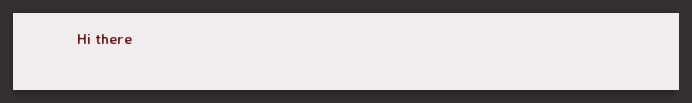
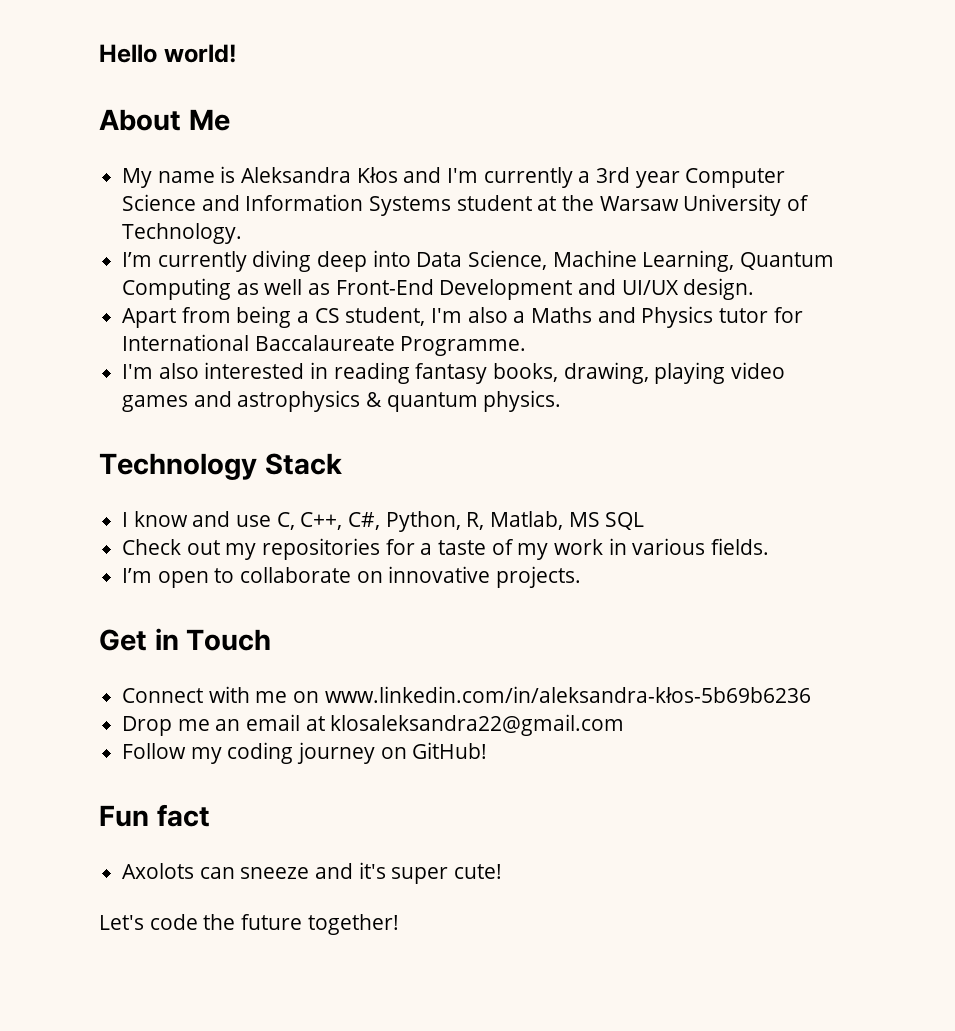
[77,34,132,44] Hi there -> [99,44,237,63] [99,109,230,131] [122,166,786,188] [122,194,810,216] [122,223,243,244] [122,250,835,272] [122,278,755,300] [122,306,803,328] [122,334,527,356] [122,362,786,384] [122,390,562,412] [99,453,342,480] [122,511,645,532] [122,538,770,560] [122,566,582,588] [99,628,272,651] [122,686,811,703] [122,714,625,736] [122,742,488,764] [99,804,210,827] [122,862,503,884] [99,914,399,935] Hello world! // About Me // My name is Aleksandra Kłos and I'm currently a 3rd year Computer Science and Information Systems student at the Warsaw University of Technology. // I’m currently diving deep into Data Science, Machine Learning, Quantum Computing as well as Front-End Development and UI/UX design. // Apart from being a CS student, I'm also a Maths and Physics tutor for International Baccalaureate Programme. // I'm also interested in reading fantasy books, drawing, playing video games and astrophysics & quantum physics. // Technology Stack // I know and use C, C++, C#, Python, R, Matlab, MS SQL // Check out my repositories for a taste of my work in various fields. // I’m open to collaborate on innovative projects. // Get in Touch // Connect with me on www.linkedin.com/in/aleksandra-kłos-5b69b6236 // Drop me an email at klosaleksandra22@gmail.com // Follow my coding journey on GitHub! // Fun fact // Axolots can sneeze and it's super cute! // Let's code the future together!

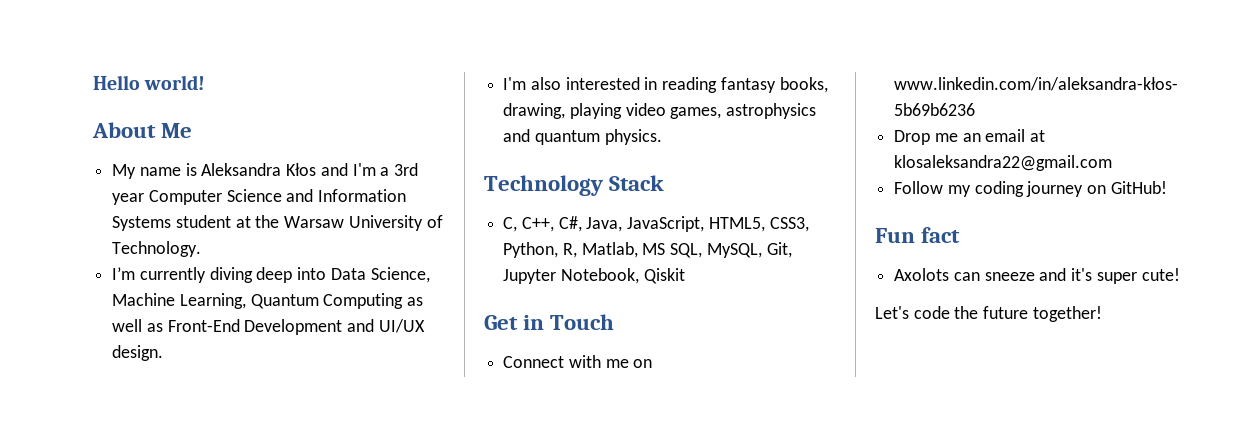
[483,167,573,188] currently -> (376, 169) none
[122,306,803,328] [122,334,527,356] // Apart from being a CS student, I'm also a Maths and Physics tutor for International Baccalaureate Programme. -> (164, 353) none
[122,390,383,412] games and astrophysics & -> [670,103,817,119] [503,129,531,142] games, astrophysics and
[122,511,645,532] [122,538,770,560] [122,566,582,588] I know and use C, C++, C#, Python, R, Matlab, MS SQL // Check out my repositories for a taste of my work in various fields. // I’m open to collaborate on innovative projects. -> [503,216,809,232] [503,242,792,258] [503,268,685,284] C, C++, C#, Java, JavaScript, HTML5, CSS3, Python, R, Matlab, MS SQL, MySQL, Git, Jupyter Notebook, Qiskit

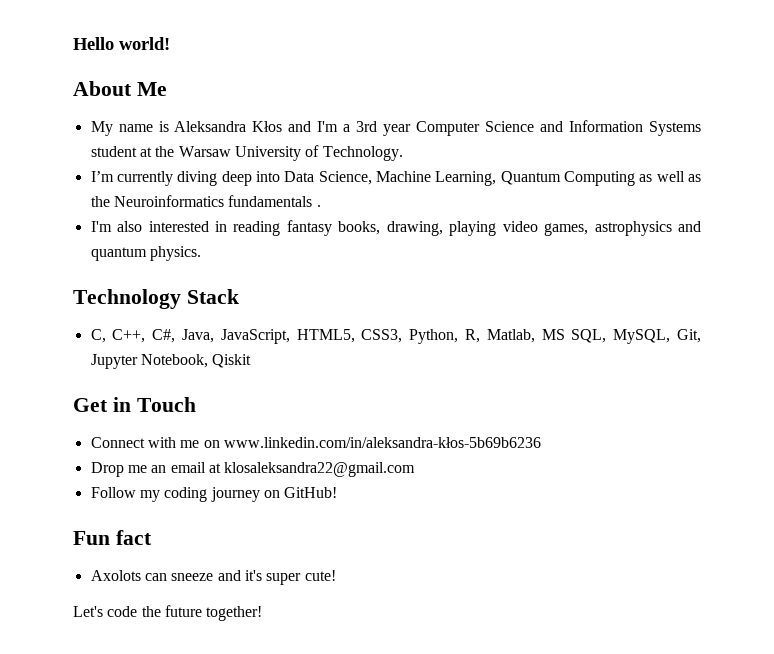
[167,319,425,335] [112,345,164,361] Front-End Development and UI/UX design. -> [90,195,321,207] the Neuroinformatics fundamentals .

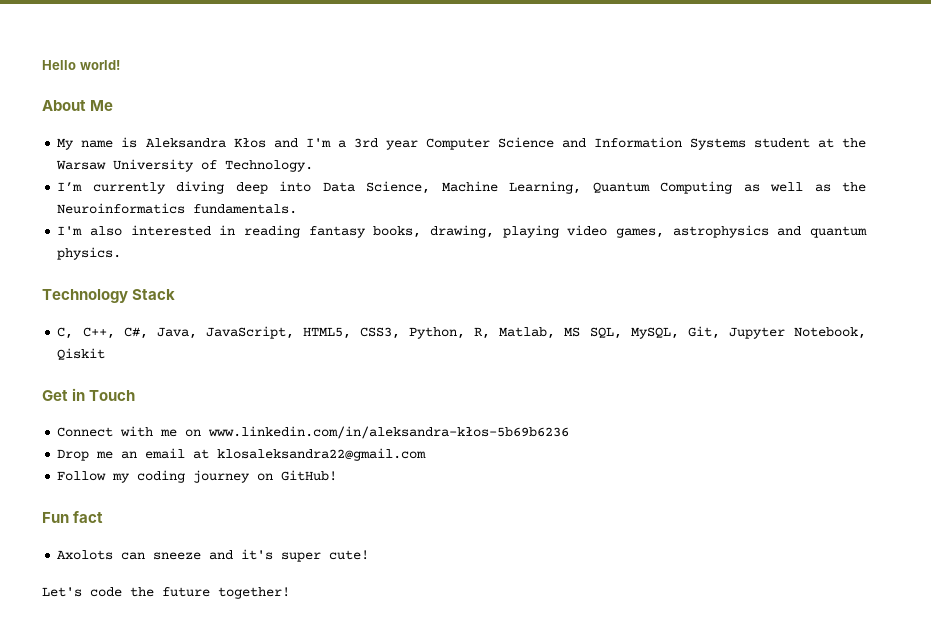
[228,195,321,207] fundamentals . -> [193,204,298,214] fundamentals.

